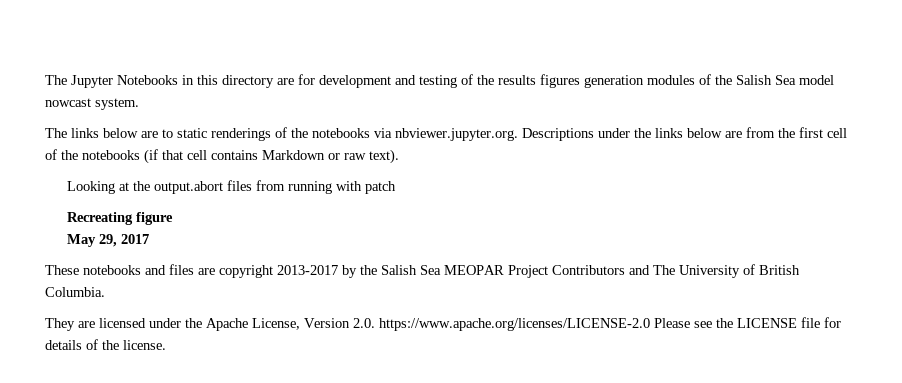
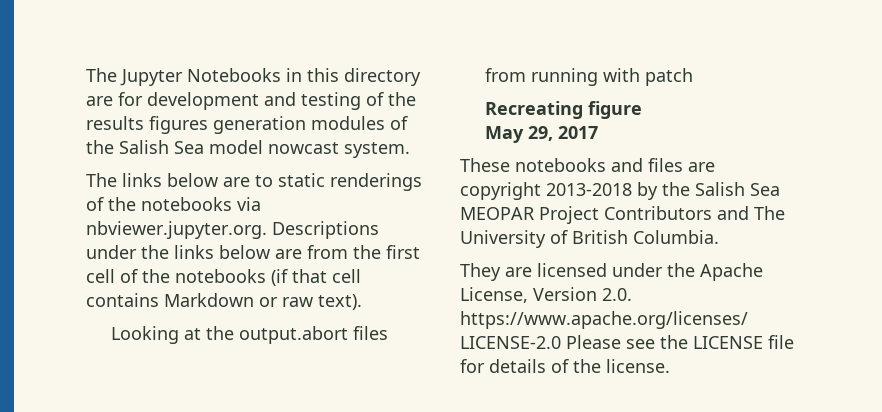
[277,265,338,275] 2013-2017 -> [546,183,632,196] 2013-2018

